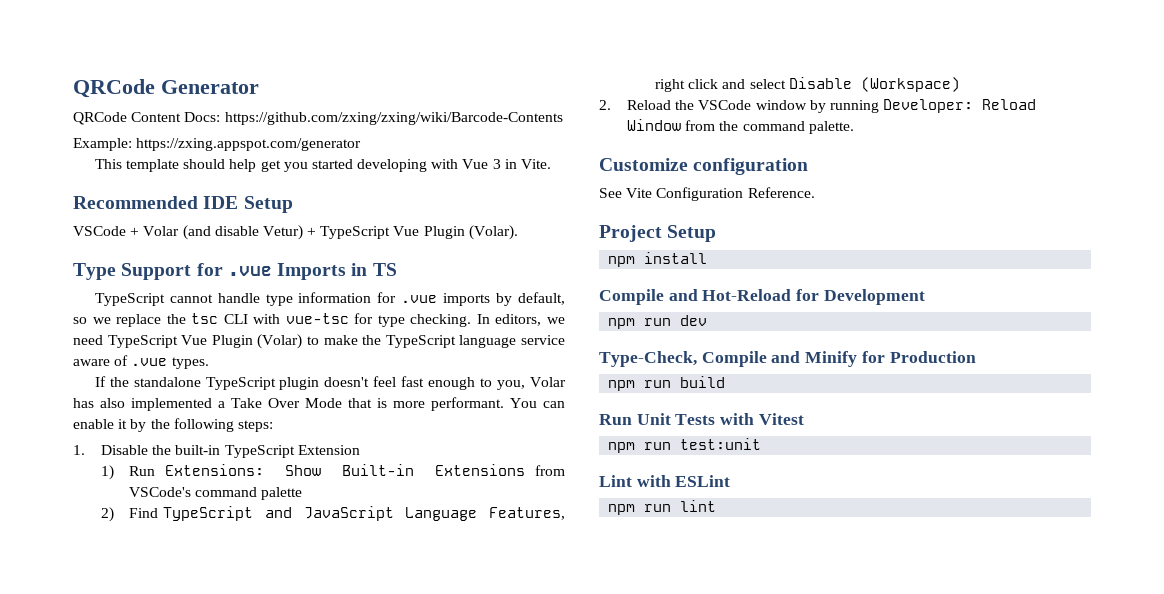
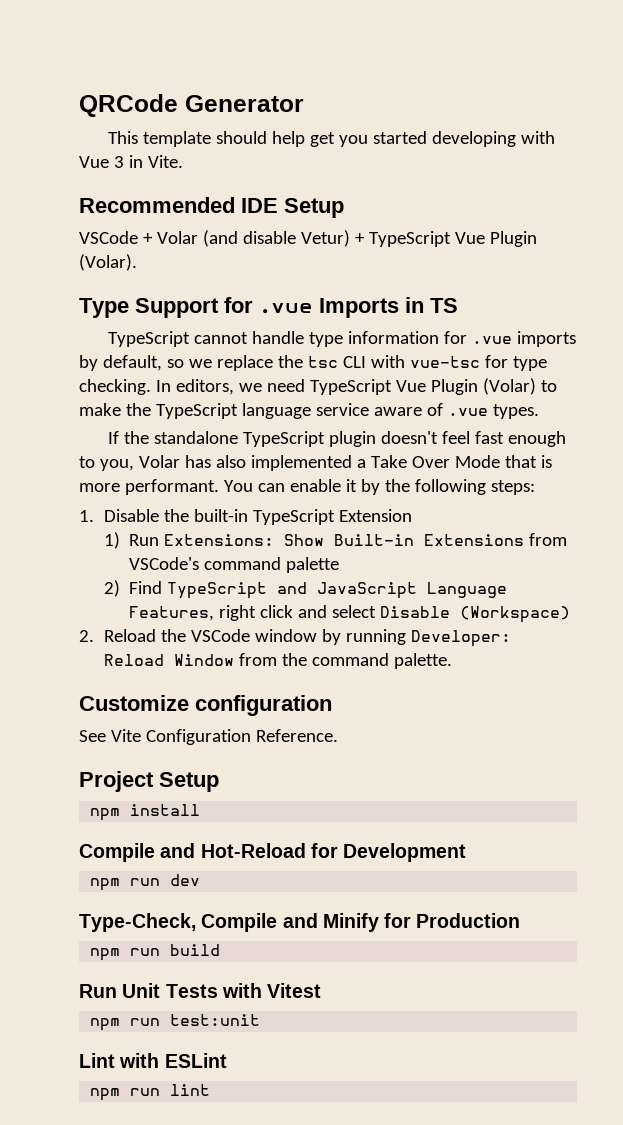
[73,112,563,125] [73,138,362,151] // QRCode Content Docs: https://github.com/zxing/zxing/wiki/Barcode-Contents // Example: https://zxing.appspot.com/generator -> (304, 103) none

